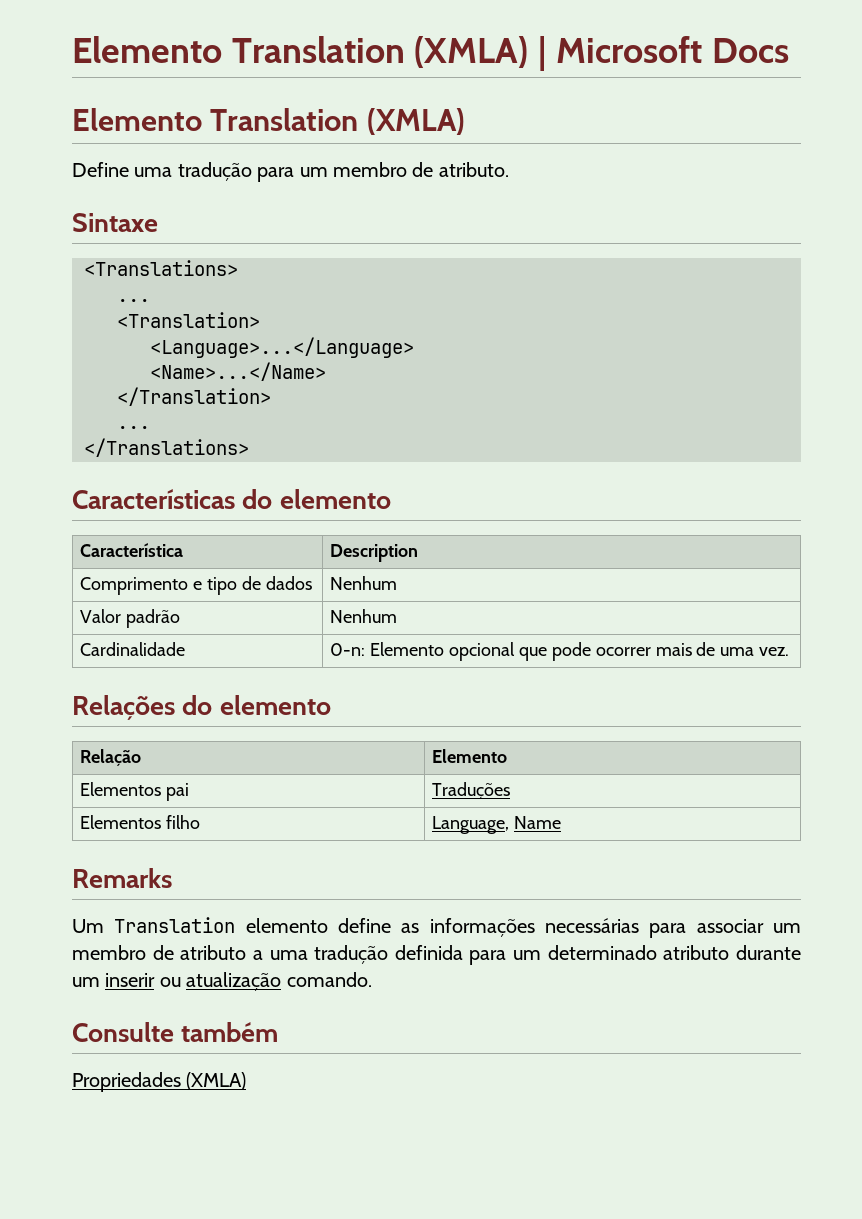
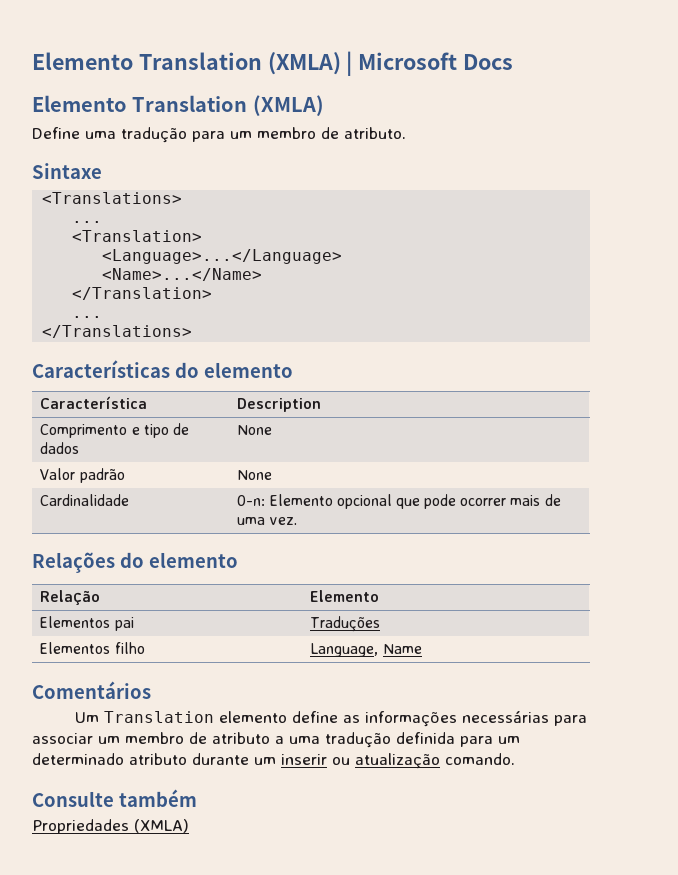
[330,576,398,590] | Nenhum -> [237,425,273,435] | None
[330,609,398,623] | Nenhum -> [237,470,273,480] | None
[72,868,172,888] Remarks -> [32,681,151,699] Comentários

